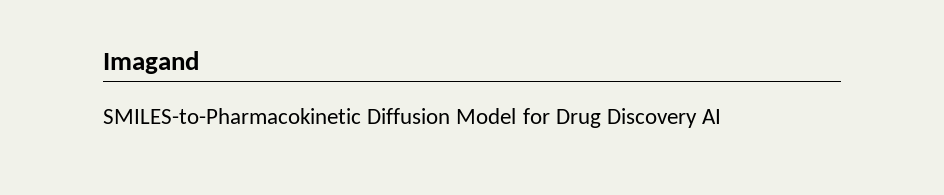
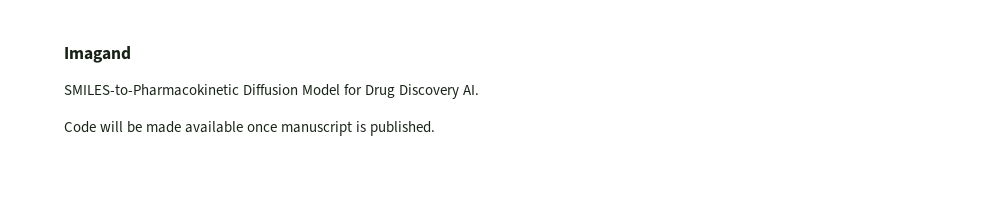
[702,109,722,124] AI -> [463,85,480,95] [64,121,436,136] AI. // Code will be made available once manuscript is published.

